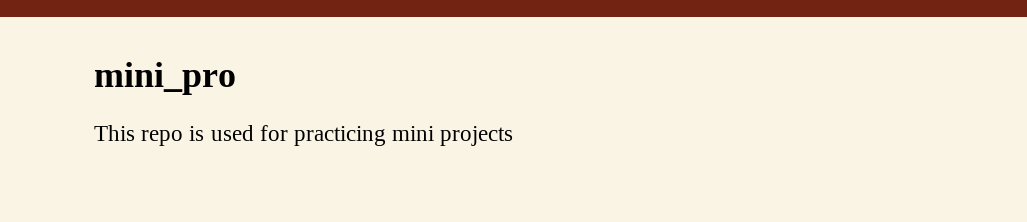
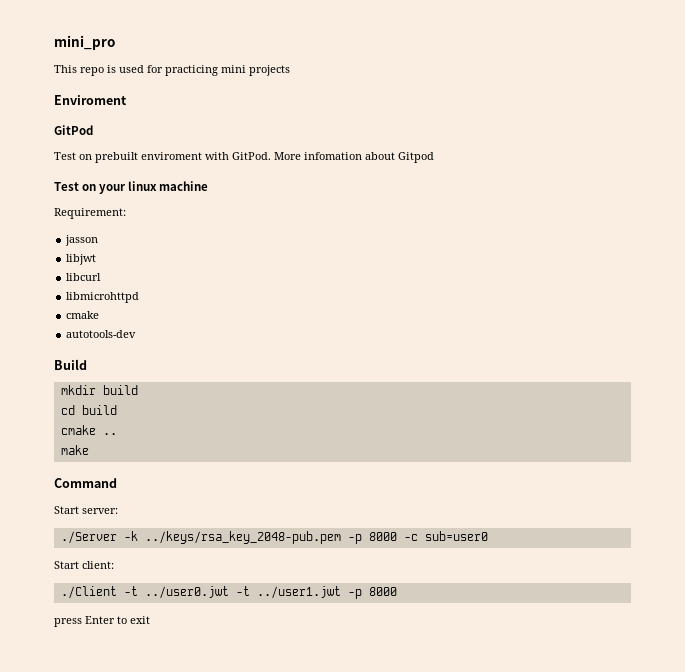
(514, 136) none -> [54,95,127,105] [54,125,93,135] [54,152,434,163] [54,181,209,194] [54,208,126,219] [65,235,99,246] [66,254,97,265] [66,273,102,281] [66,292,140,303] [66,311,100,319] [66,330,137,338] [54,359,87,370] [60,385,138,395] [60,405,117,415] [60,425,117,435] [60,445,89,455] [54,478,117,488] [54,506,118,514] [60,531,488,544] [54,561,114,569] [60,586,397,599] [54,616,150,627] // Enviroment // GitPod // Test on prebuilt enviroment with GitPod. More infomation about Gitpod // Test on your linux machine // Requirement: // jasson // libjwt // libcurl // libmicrohttpd // cmake // autotools-dev // Build // mkdir build // cd build // cmake .. // make // Command // Start server: // ./Server -k ../keys/rsa_key_2048-pub.pem -p 8000 -c sub=user0 // Start client: // ./Client -t ../user0.jwt -t ../user1.jwt -p 8000 // press Enter to exit

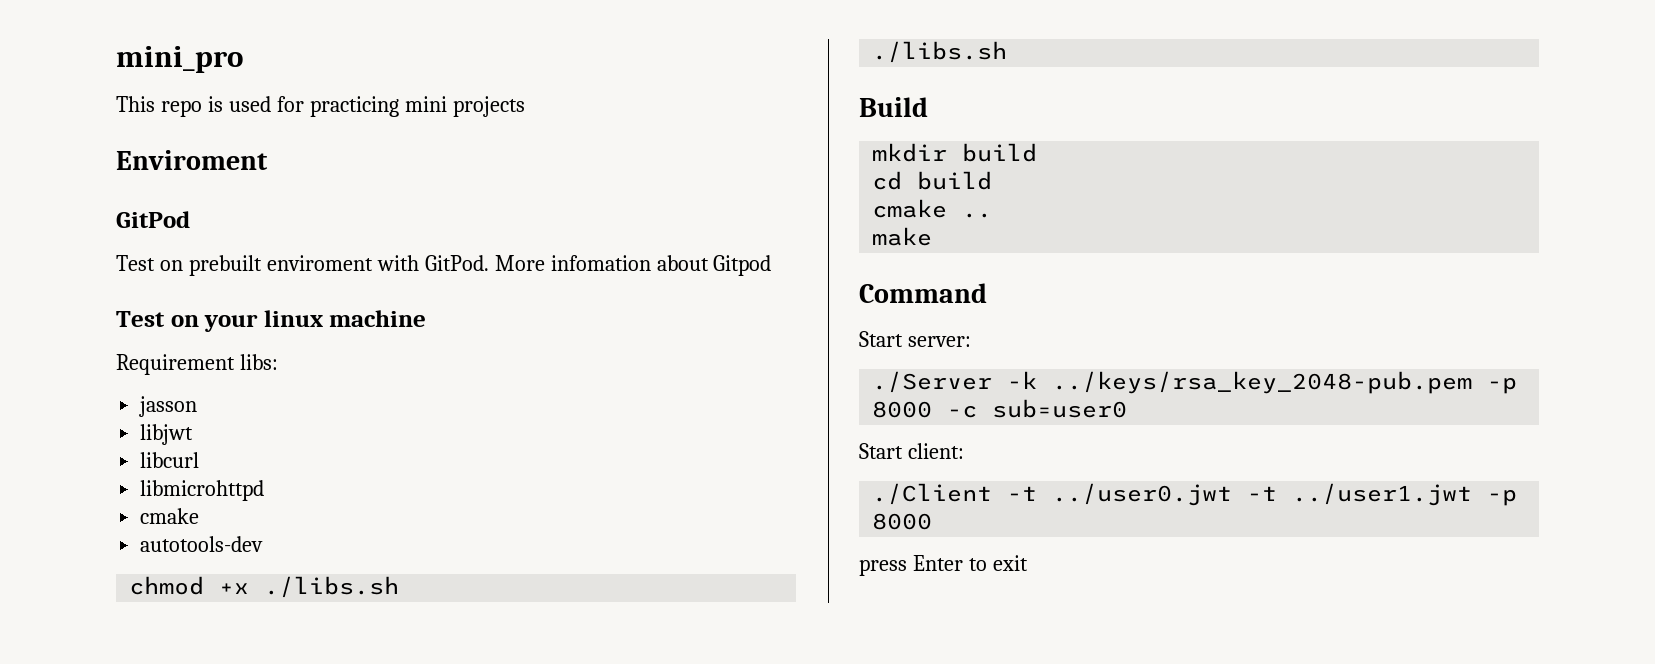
[54,208,126,219] Requirement: -> [116,354,278,375] Requirement libs:
(137, 334) none -> [129,576,400,598] [872,41,1008,63] // chmod +x ./libs.sh // ./libs.sh

